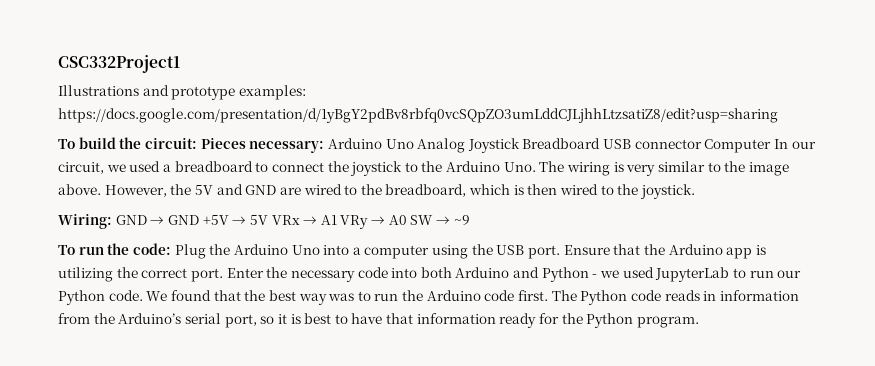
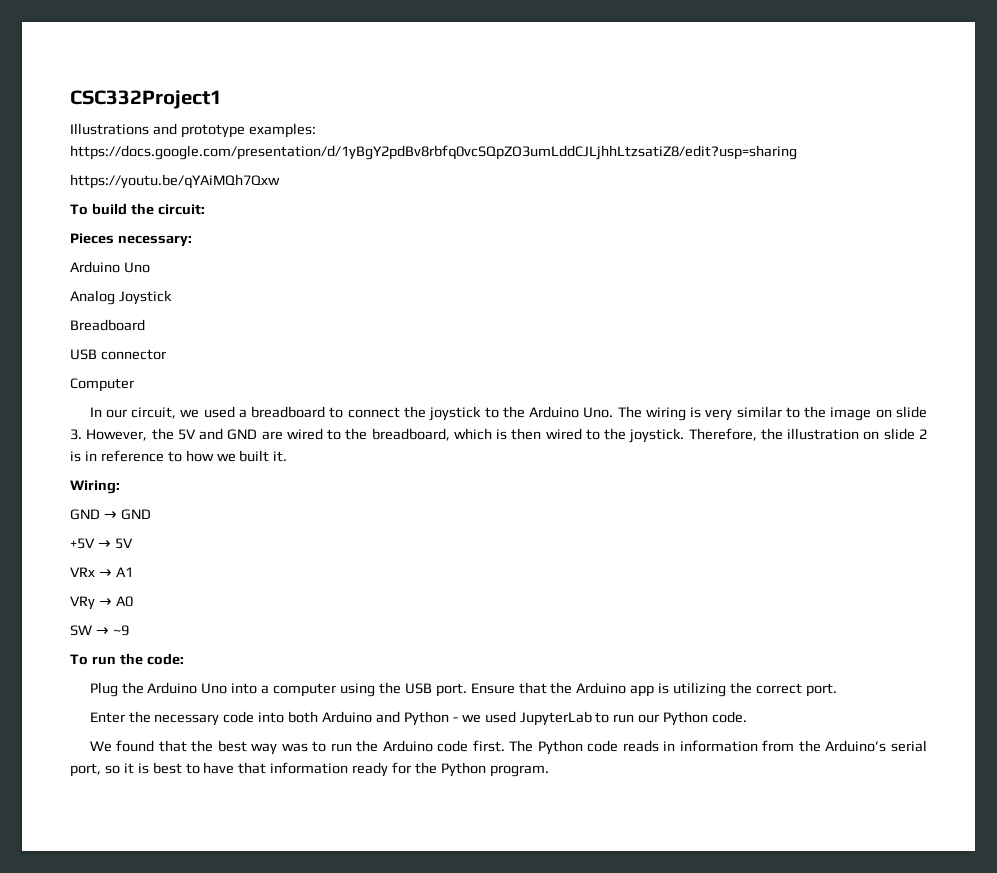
(778, 115) none -> [70,174,280,189] // https://youtu.be/qYAiMQh7Qxw
(197, 143) none -> (205, 209) //
[327,138,414,149] Arduino Uno -> [70,261,150,273] // Arduino Uno //
(520, 145) none -> (172, 297) //
(601, 143) none -> (145, 325) //
(702, 144) none -> (166, 354) //
(772, 146) none -> (134, 385) //
[58,184,101,195] above. -> [875,406,927,418] [70,429,82,440] on slide 3.
(695, 191) none -> [688,428,927,441] [70,450,288,462] Therefore, the illustration on slide 2 is in reference to how we built it.
(112, 221) none -> (120, 487) //
(199, 220) none -> (151, 514) //
(268, 220) none -> (133, 543) //
(337, 220) none -> (133, 572) //
(407, 220) none -> (133, 601) //
(171, 249) none -> (184, 659) //
(223, 275) none -> (837, 690) //
(143, 295) none -> (748, 717) //

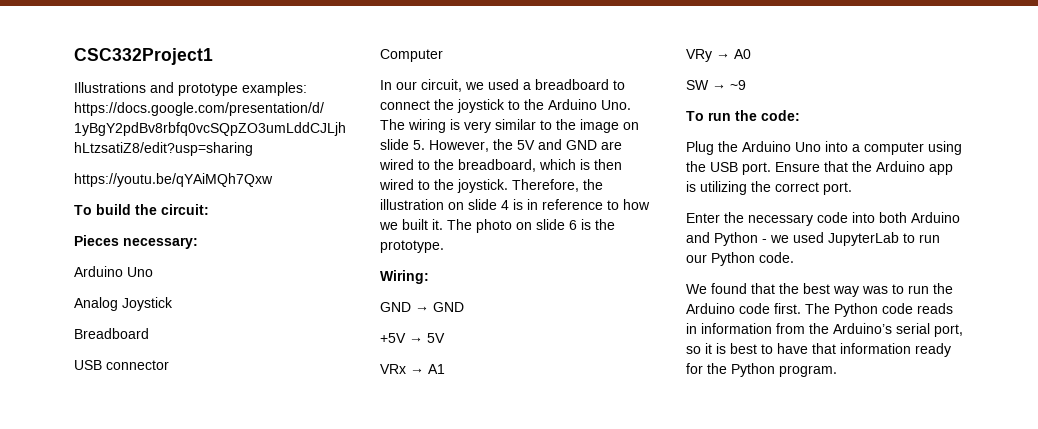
[70,429,82,440] 3. -> [413,140,425,150] 5.
[918,429,927,439] 2 -> [501,200,509,210] 4
(288, 456) none -> [447,219,615,233] [380,240,444,253] The photo on slide 6 is the prototype.

